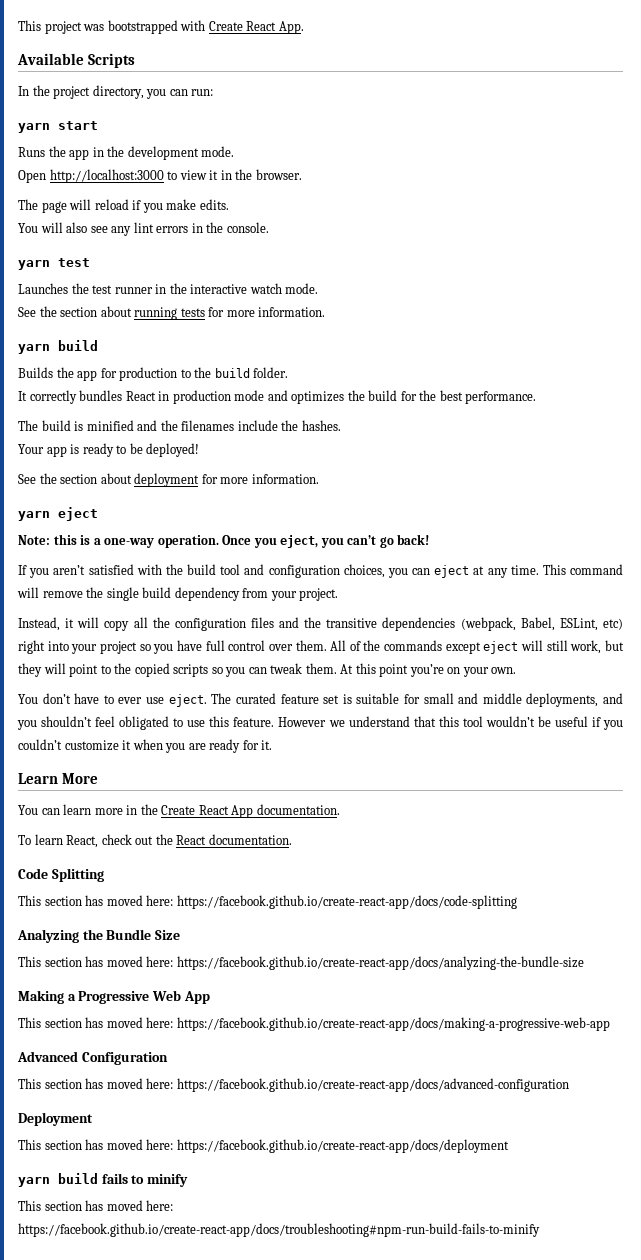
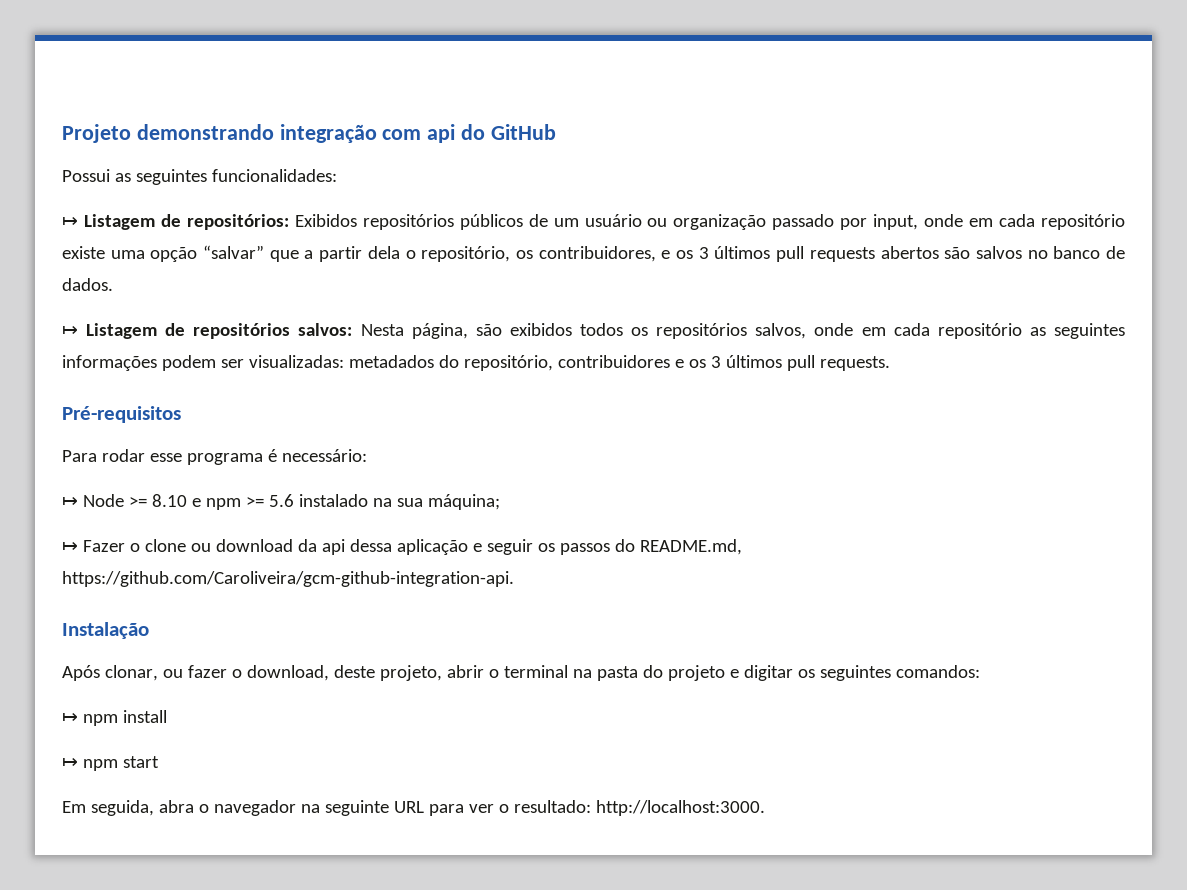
[18,20,304,34] [17,53,135,68] [18,85,214,99] [18,121,98,133] [18,146,235,160] [18,169,302,183] [18,199,229,213] [18,222,269,236] [18,258,90,270] [18,283,319,294] [18,306,326,320] [18,340,98,354] [18,367,289,381] [18,390,537,404] [18,420,341,431] [18,443,200,457] [18,473,319,487] [18,507,98,521] [18,534,430,548] [18,564,623,578] [17,587,339,601] [18,617,623,631] [18,640,624,654] [18,663,517,677] [18,693,623,707] [17,716,623,730] [18,739,273,753] [18,773,98,784] [18,804,340,818] [18,834,292,848] [18,868,104,882] [18,895,517,909] [17,929,180,943] [18,956,584,970] [18,990,210,1004] [18,1017,610,1031] [17,1051,168,1065] [18,1078,569,1092] [18,1112,93,1126] [18,1139,509,1153] [18,1173,188,1187] [18,1200,174,1211] [18,1223,540,1237] This project was bootstrapped with Create React App. // Available Scripts // In the project directory, you can run: // yarn start // Runs the app in the development mode. // Open http://localhost:3000 to view it in the browser. // The page will reload if you make edits. // You will also see any lint errors in the console. // yarn test // Launches the test runner in the interactive watch mode. // See the section about running tests for more information. // yarn build // Builds the app for production to the build folder. // It correctly bundles React in production mode and optimizes the build for the best performance. // The build is minified and the filenames include the hashes. // Your app is ready to be deployed! // See the section about deployment for more information. // yarn eject // Note: this is a one-way operation. Once you eject, you can’t go back! // If you aren’t satisfied with the build tool and configuration choices, you can eject at any time. This command will remove the single build dependency from your project. // Instead, it will copy all the configuration files and the transitive dependencies (webpack, Babel, ESLint, etc) right into your project so you have full control over them. All of the commands except eject will still work, but they will point to the copied scripts so you can tweak them. At this point you’re on your own. // You don’t have to ever use eject. The curated feature set is suitable for small and middle deployments, and you shouldn’t feel obligated to use this feature. However we understand that this tool wouldn’t be useful if you couldn’t customize it when you are ready for it. // Learn More // You can learn more in the Create React App documentation. // To learn React, check out the React documentation. // Code Splitting // This section has moved here: https://facebook.github.io/create-react-app/docs/code-splitting // Analyzing the Bundle Size // This section has moved here: https://facebook.github.io/create-react-app/docs/analyzing-the-bundle-size // Making a Progressive Web App // This section has moved here: https://facebook.github.io/create-react-app/docs/making-a-progressive-web-app // Advanced Configuration // This section has moved here: https://facebook.github.io/create-react-app/docs/advanced-configuration // Deployment // This section has moved here: https://facebook.github.io/create-react-app/docs/deployment // yarn build fails to minify // This section has moved here: https://facebook.github.io/create-react-app/docs/troubleshooting#npm-run-build-fails-to-minify -> [62,124,556,143] [62,169,337,185] [62,214,1125,230] [62,245,1125,262] [62,278,113,291] [62,323,1125,339] [62,355,890,371] [62,406,181,423] [62,449,367,465] [62,494,500,510] [62,539,742,555] [62,571,514,587] [62,622,149,639] [62,665,980,681] [62,710,167,726] [62,756,159,771] [62,800,765,816] Projeto demonstrando integração com api do GitHub // Possui as seguintes funcionalidades: // ↦ Listagem de repositórios: Exibidos repositórios públicos de um usuário ou organização passado por input, onde em cada repositório existe uma opção “salvar” que a partir dela o repositório, os contribuidores, e os 3 últimos pull requests abertos são salvos no banco de dados. // ↦ Listagem de repositórios salvos: Nesta página, são exibidos todos os repositórios salvos, onde em cada repositório as seguintes informações podem ser visualizadas: metadados do repositório, contribuidores e os 3 últimos pull requests. // Pré-requisitos // Para rodar esse programa é necessário: // ↦ Node >= 8.10 e npm >= 5.6 instalado na sua máquina; // ↦ Fazer o clone ou download da api dessa aplicação e seguir os passos do README.md, https://github.com/Caroliveira/gcm-github-integration-api. // Instalação // Após clonar, ou fazer o download, deste projeto, abrir o terminal na pasta do projeto e digitar os seguintes comandos: // ↦ npm install // ↦ npm start // Em seguida, abra o navegador na seguinte URL para ver o resultado: http://localhost:3000.

